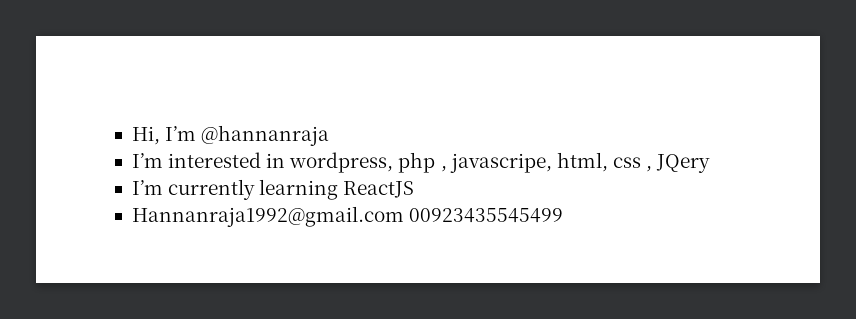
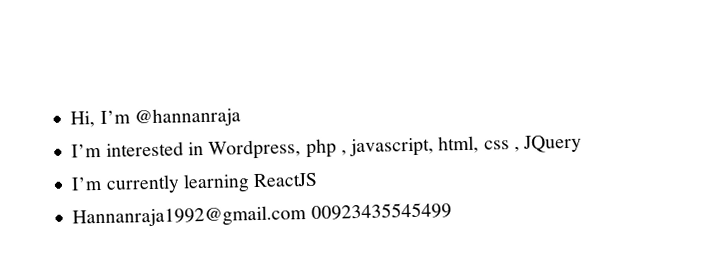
[289,152,394,173] wordpress, -> [208,139,302,160] Wordpress,
[449,153,552,173] javascripe, -> [349,137,435,158] javascript,
[656,154,711,173] JQery -> [523,134,583,153] JQuery

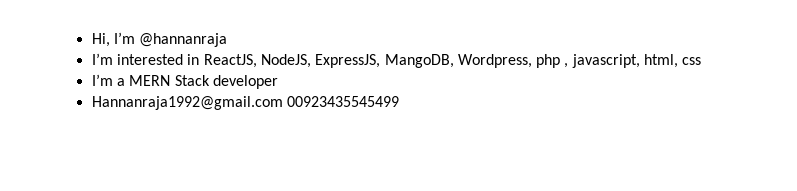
(204, 149) none -> [203,54,454,68] ReactJS, NodeJS, ExpressJS, MangoDB,
[513,134,583,153] [71,172,319,194] , JQuery // I’m currently learning ReactJS -> [91,74,278,89] // I’m a MERN Stack developer

